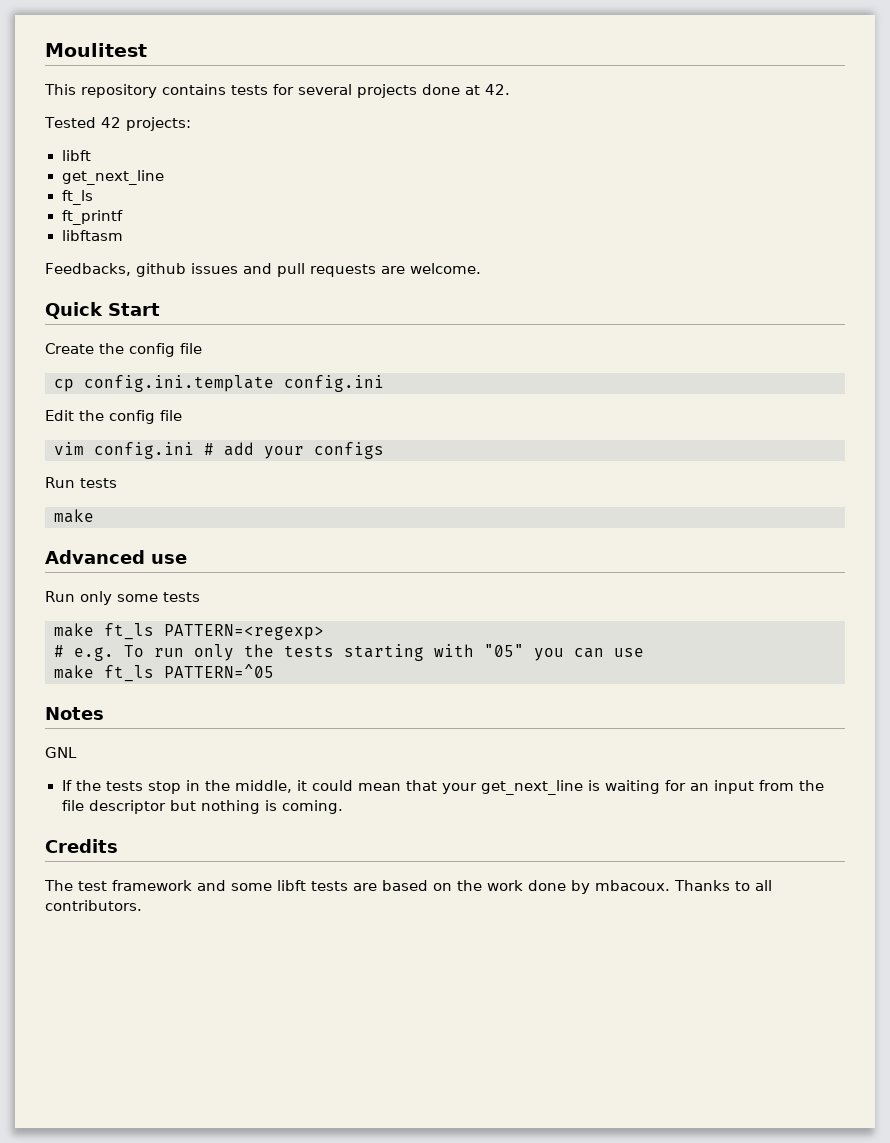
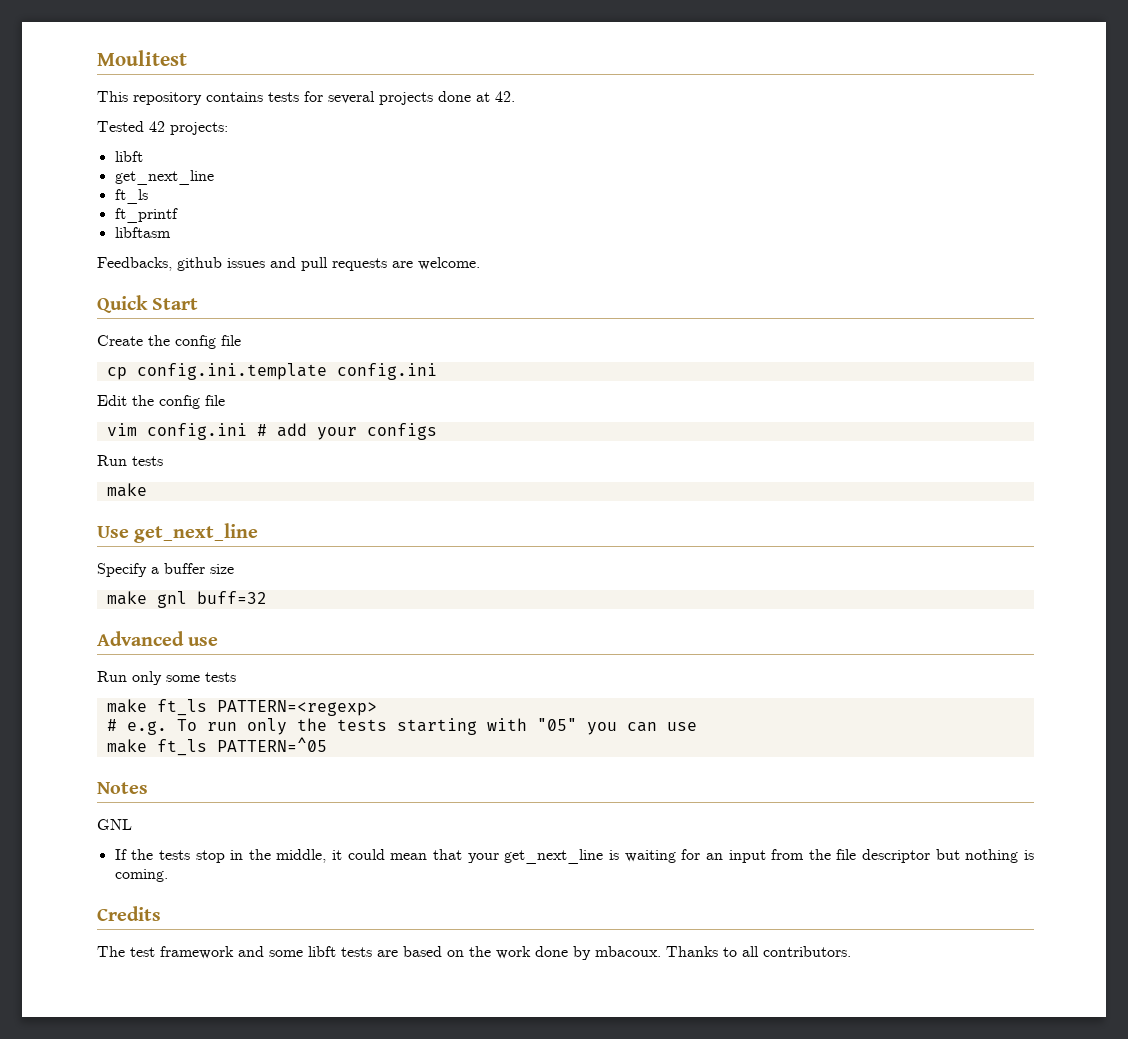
(94, 516) none -> [97,523,259,543] [97,563,234,577] [106,591,267,608] // Use get_next_line // Specify a buffer size // make gnl buff=32

